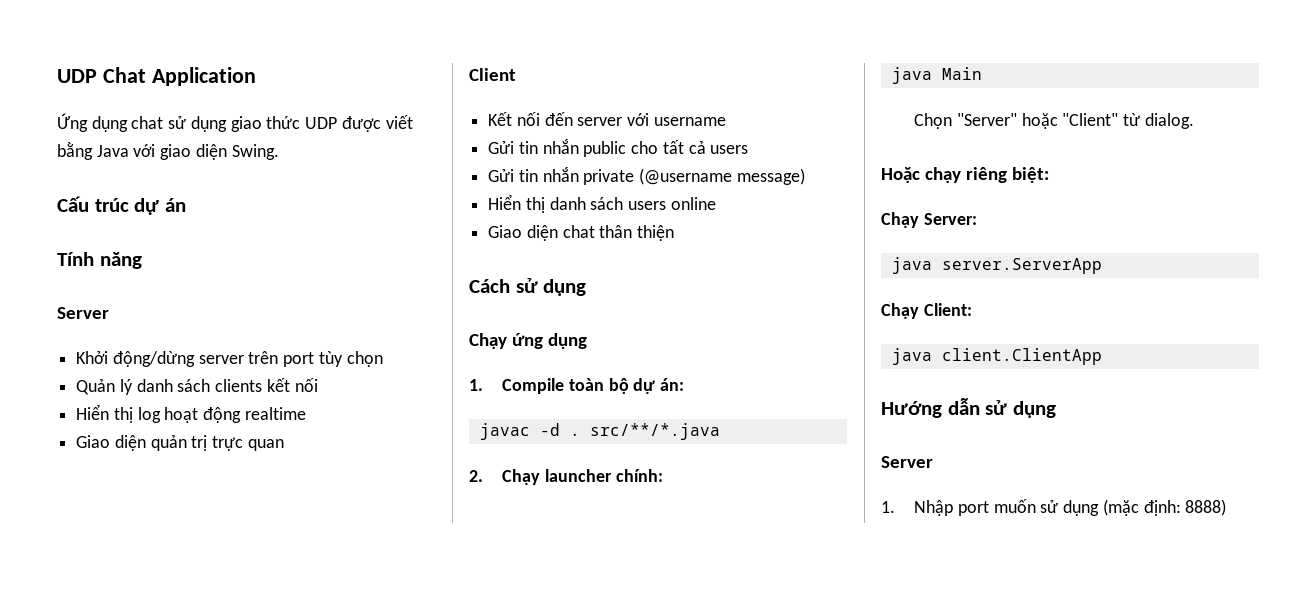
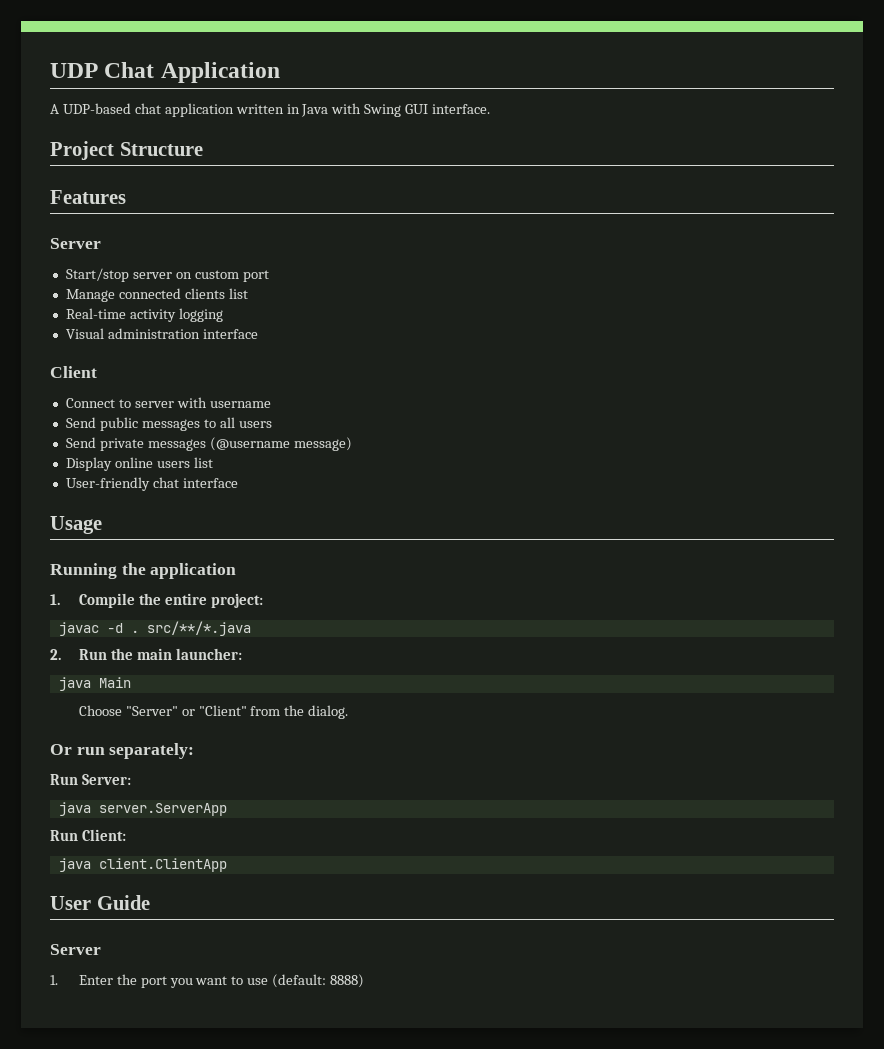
[57,113,413,132] [57,142,279,160] [57,196,186,215] [57,252,142,269] [57,307,109,319] [76,351,383,367] [76,378,318,395] [76,404,306,423] [76,435,284,451] [469,68,516,81] [488,112,726,126] [488,139,749,157] [488,167,805,185] [488,194,716,213] [488,225,675,241] [469,278,587,296] [469,333,588,349] [469,378,685,394] Ứng dụng chat sử dụng giao thức UDP được viết bằng Java với giao diện Swing. // Cấu trúc dự án // Tính năng // Server // Khởi động/dừng server trên port tùy chọn // Quản lý danh sách clients kết nối // Hiển thị log hoạt động realtime // Giao diện quản trị trực quan // Client // Kết nối đến server với username // Gửi tin nhắn public cho tất cả users // Gửi tin nhắn private (@username message) // Hiển thị danh sách users online // Giao diện chat thân thiện // Cách sử dụng // Chạy ứng dụng // 1. Compile toàn bộ dự án: -> [50,103,491,117] [50,141,203,160] [50,190,126,204] [50,238,101,249] [65,268,269,282] [65,288,248,302] [65,308,223,322] [65,328,258,339] [50,366,97,378] [65,397,271,408] [65,417,272,431] [65,437,352,451] [65,457,213,471] [65,477,238,491] [50,516,102,534] [50,563,237,579] [50,593,263,608] A UDP-based chat application written in Java with Swing GUI interface. // Project Structure // Features // Server // Start/stop server on custom port // Manage connected clients list // Real-time activity logging // Visual administration interface // Client // Connect to server with username // Send public messages to all users // Send private messages (@username message) // Display online users list // User-friendly chat interface // Usage // Running the application // 1. Compile the entire project:
[502,469,663,485] [891,67,982,84] [914,113,1194,129] [881,167,1050,183] [881,212,919,228] Chạy launcher chính: // java Main // Chọn "Server" hoặc "Client" từ dialog. // Hoặc chạy riêng biệt: // Chạy -> [78,648,242,660] [58,677,131,691] [78,705,349,719] [50,743,195,759] [50,774,78,785] Run the main launcher: // java Main // Choose "Server" or "Client" from the dialog. // Or run separately: // Run
[881,303,919,319] Chạy -> [50,830,78,841] Run
[881,398,1056,418] [881,456,933,468] [881,499,1181,516] Hướng dẫn sử dụng // Server // 1. Nhập port muốn sử dụng (mặc định: -> [50,895,150,910] [50,944,101,955] [50,974,327,988] User Guide // Server // 1. Enter the port you want to use (default:

